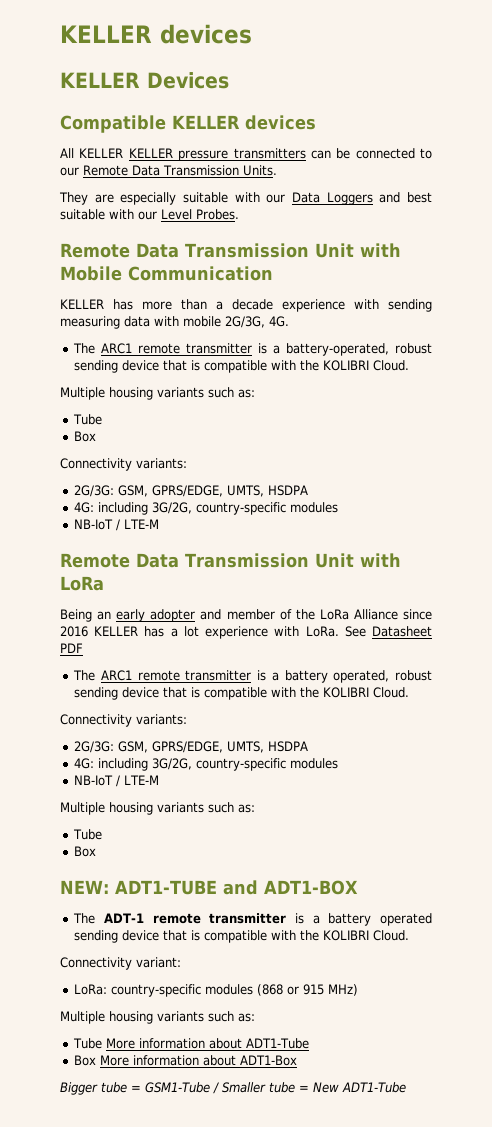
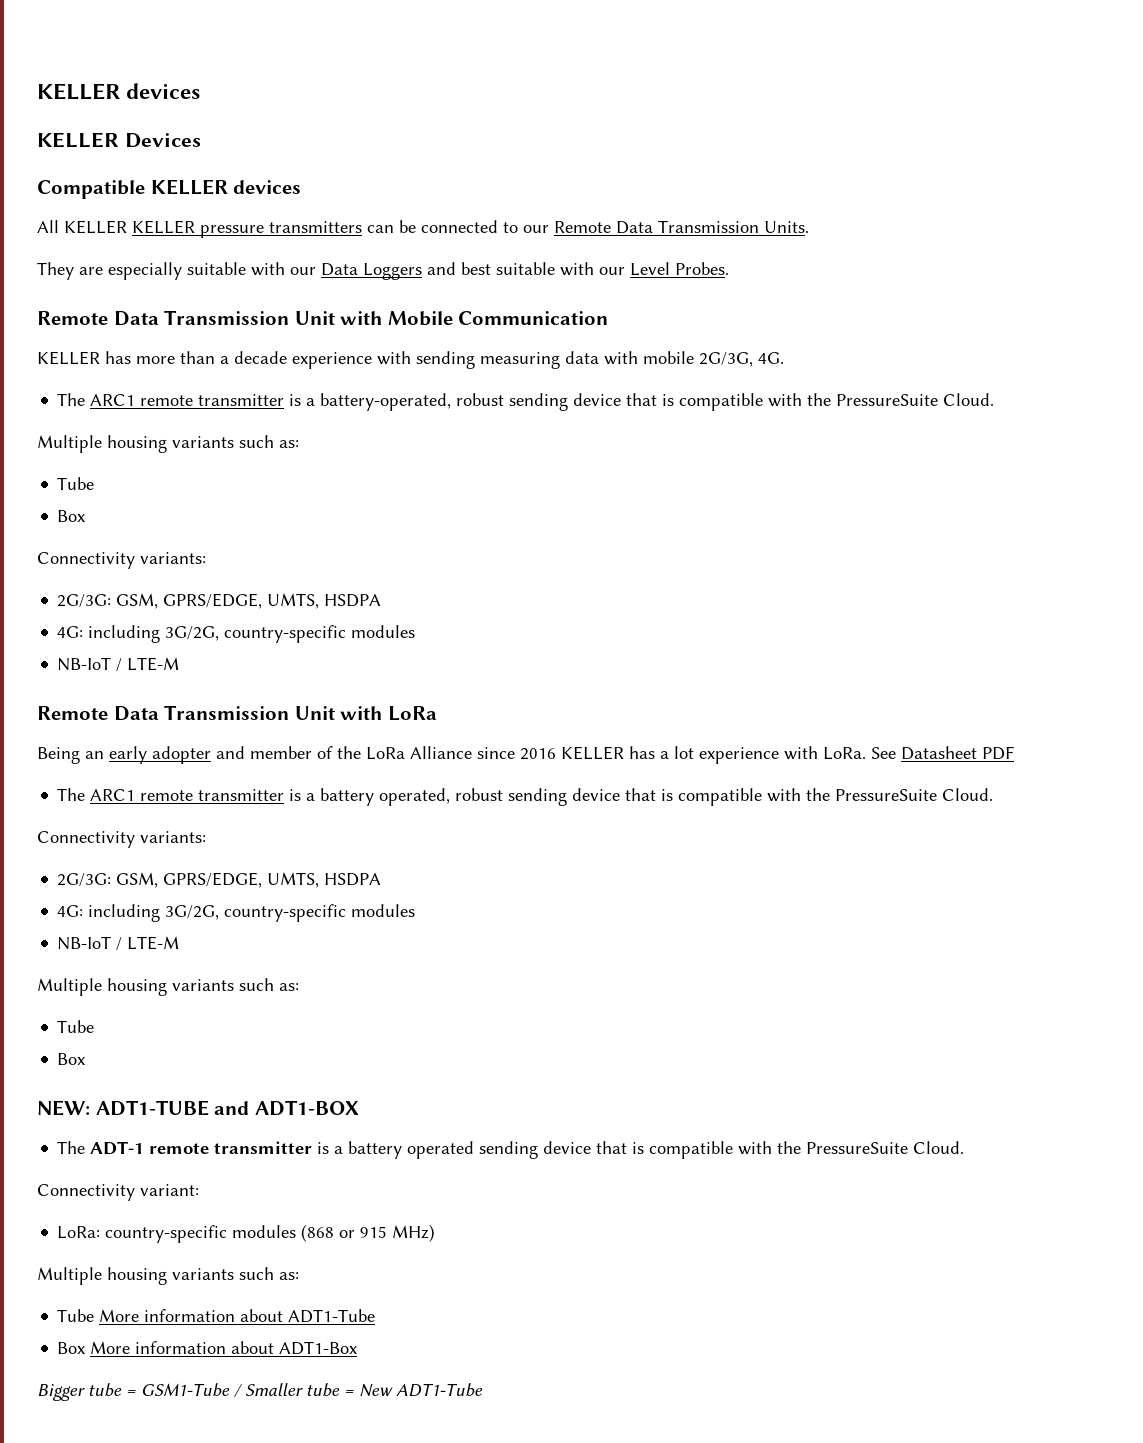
[323,360,370,371] KOLIBRI -> [836,394,939,406] PressureSuite
[323,687,370,698] KOLIBRI -> [835,789,938,801] PressureSuite
[323,930,370,941] KOLIBRI -> [806,1142,909,1154] PressureSuite

